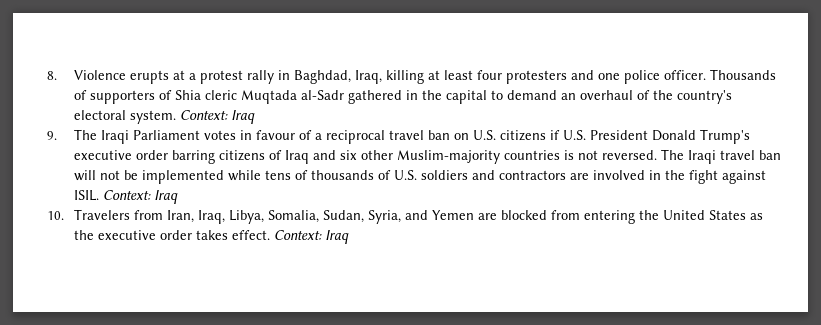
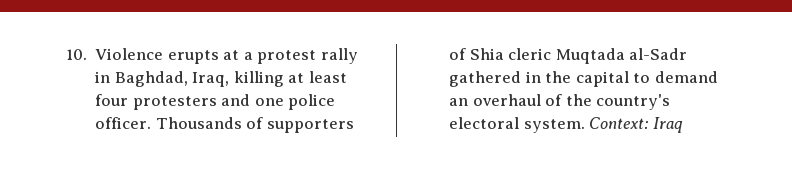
[47,71,57,80] 8. -> [66,49,87,60] 10.
[47,129,751,144] [74,149,782,164] [74,170,767,184] [74,190,179,204] [47,209,764,224] [74,230,350,244] // 9. The Iraqi Parliament votes in favour of a reciprocal travel ban on U.S. citizens if U.S. President Donald Trump's executive order barring citizens of Iraq and six other Muslim-majority countries is not reversed. The Iraqi travel ban will not be implemented while tens of thousands of U.S. soldiers and contractors are involved in the fight against ISIL. Context: Iraq // 10. Travelers from Iran, Iraq, Libya, Somalia, Sudan, Syria, and Yemen are blocked from entering the United States as the executive order takes effect. Context: Iraq -> (683, 125) none

